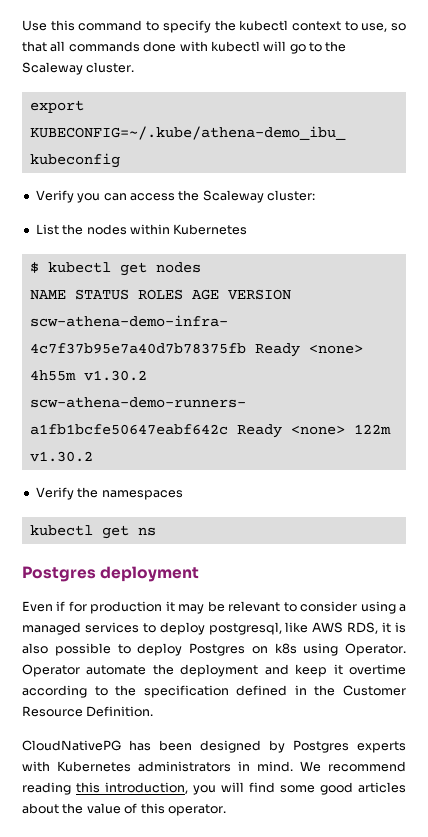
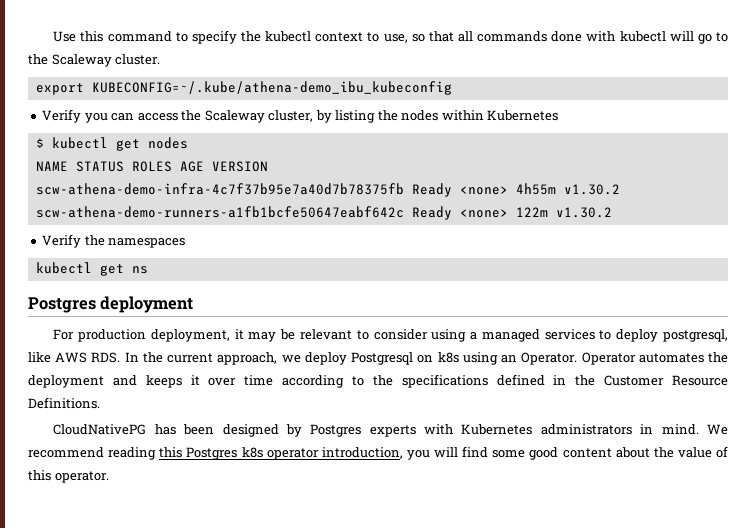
[267,190,315,201] [35,224,59,235] cluster: // List -> [268,110,376,123] cluster, by listing
[22,601,163,614] Even if for production -> [53,329,230,342] For production deployment,
[347,622,407,634] [22,643,245,656] RDS, it is also possible to deploy Postgres -> [91,352,414,365] RDS. In the current approach, we deploy Postgresql
(339, 649) none -> [501,355,518,363] an
[86,665,147,675] automate -> [638,353,704,363] automates
[295,664,406,677] keep it overtime -> [145,375,274,388] keeps it over time
[143,685,229,698] specification -> [401,374,488,388] specifications
[86,706,154,717] Definition. -> [28,397,100,409] Definitions.
(100, 787) none -> [186,447,319,460] Postgres k8s operator
[358,782,406,793] articles -> [562,448,612,458] content

